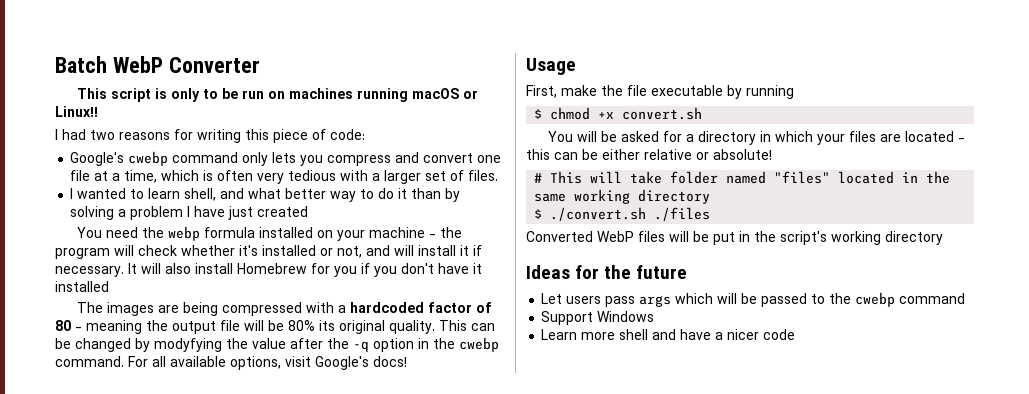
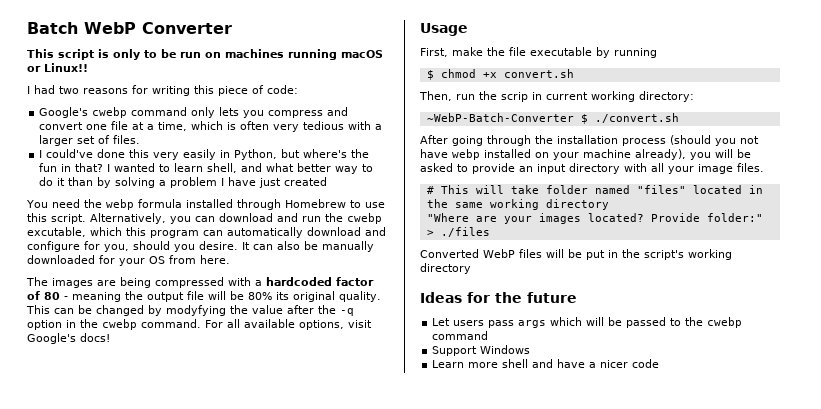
(74, 193) none -> [46,149,370,160] [39,163,111,172] could've done this very easily in Python, but where's the fun in that? I
[317,227,463,241] [55,245,482,259] [55,263,482,277] [55,281,109,292] on your machine - the program will check whether it's installed or not, and will install it if necessary. It will also install Homebrew for you if you don't have it installed -> [236,199,385,210] [27,213,382,224] [27,227,386,238] [27,241,374,252] [27,255,230,266] through Homebrew to use this script. Alternatively, you can download and run the cwebp excutable, which this program can automatically download and configure for you, should you desire. It can also be manually downloaded for your OS from here.
[548,131,966,145] [526,149,772,160] You will be asked for a directory in which your files are located - this can be either relative or absolute! -> [419,91,694,102] [426,113,679,124] [420,135,759,146] [420,149,751,160] [420,163,764,174] Then, run the scrip in current working directory: // ~WebP-Batch-Converter $ ./convert.sh // After going through the installation process (should you not have webp installed on your machine already), you will be asked to provide an input directory with all your image files.
[534,207,647,221] $ ./convert.sh -> [426,213,763,224] [426,230,434,236] "Where are your images located? Provide folder:" >

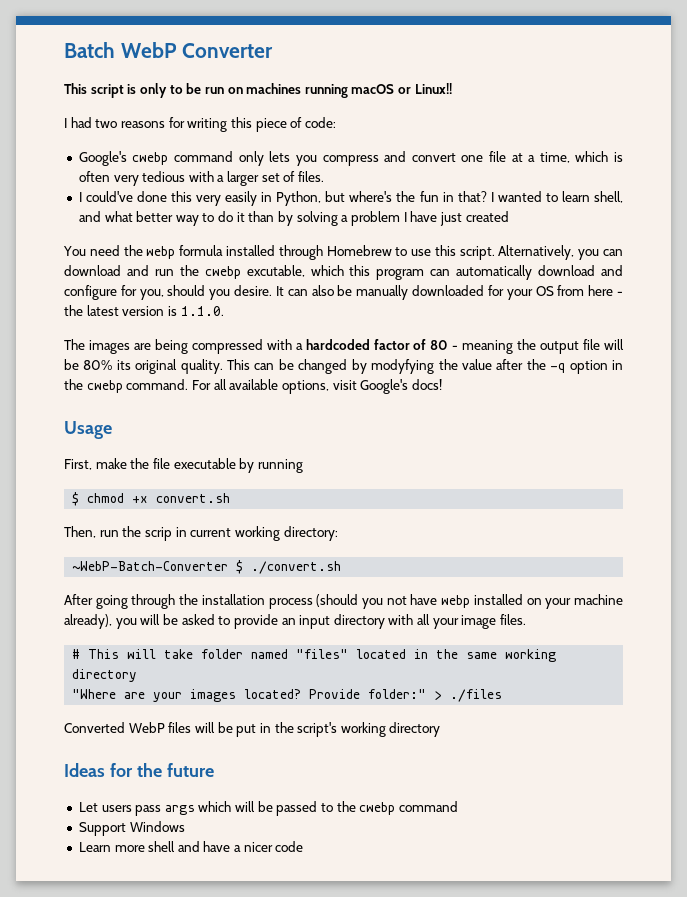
[200,255,230,264] here. -> [588,285,623,296] [64,305,224,316] here - the latest version is 1.1.0.

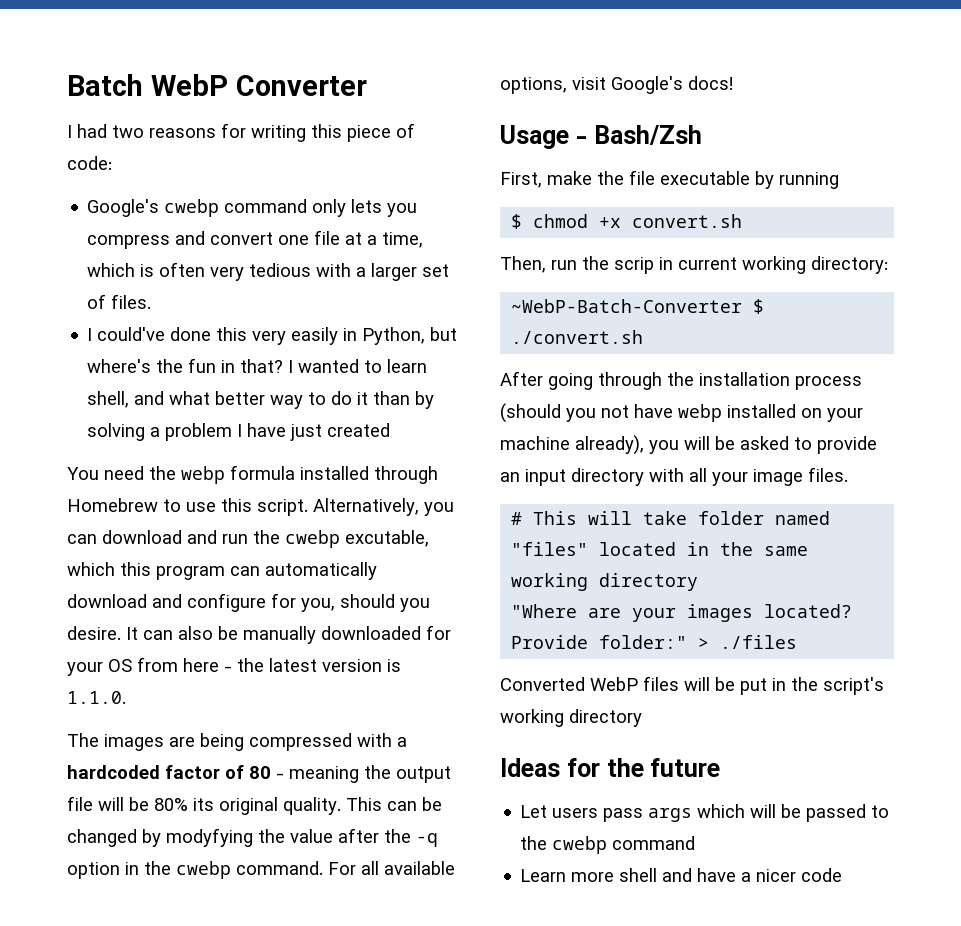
[64,83,452,98] // This script is only to be run on machines running macOS or Linux!! -> (367, 85) none
(112, 430) none -> [575,125,702,145] - Bash/Zsh
[78,821,185,836] // Support Windows -> (696, 843) none

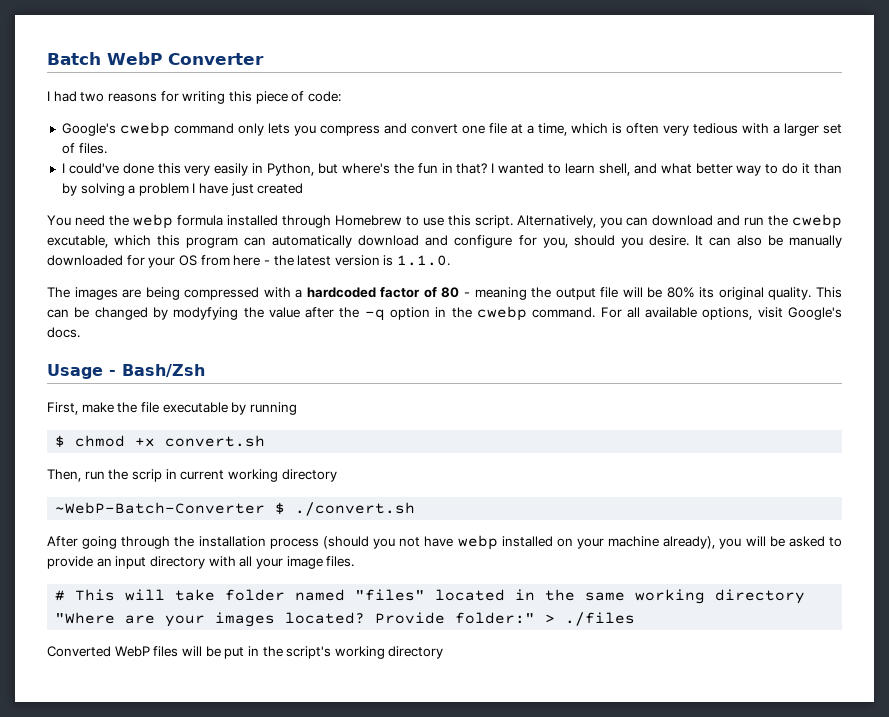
[688,76,733,90] docs! -> [47,327,80,338] docs.
[811,256,888,274] directory: -> [281,469,337,482] directory
[500,758,721,777] [520,804,890,822] [520,836,696,854] [520,868,843,882] // Ideas for the future // Let users pass args which will be passed to the cwebp command // Learn more shell and have a nicer code -> (444, 652) none

